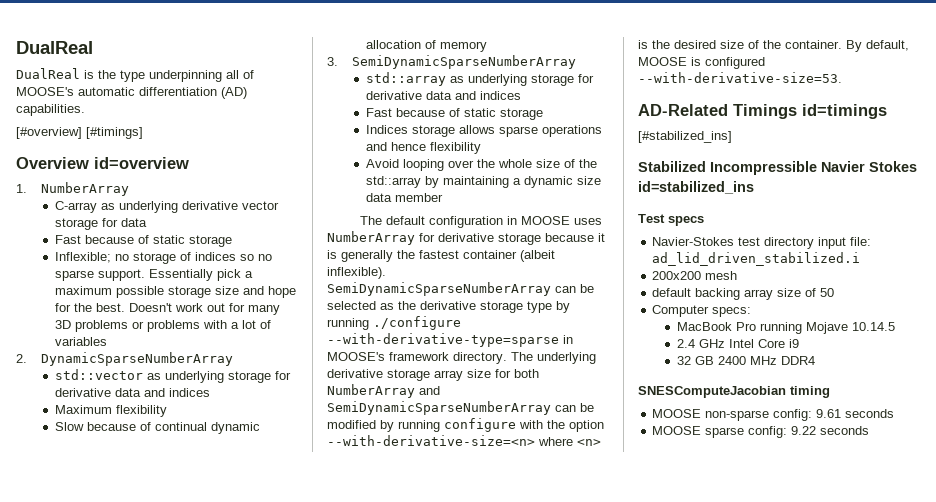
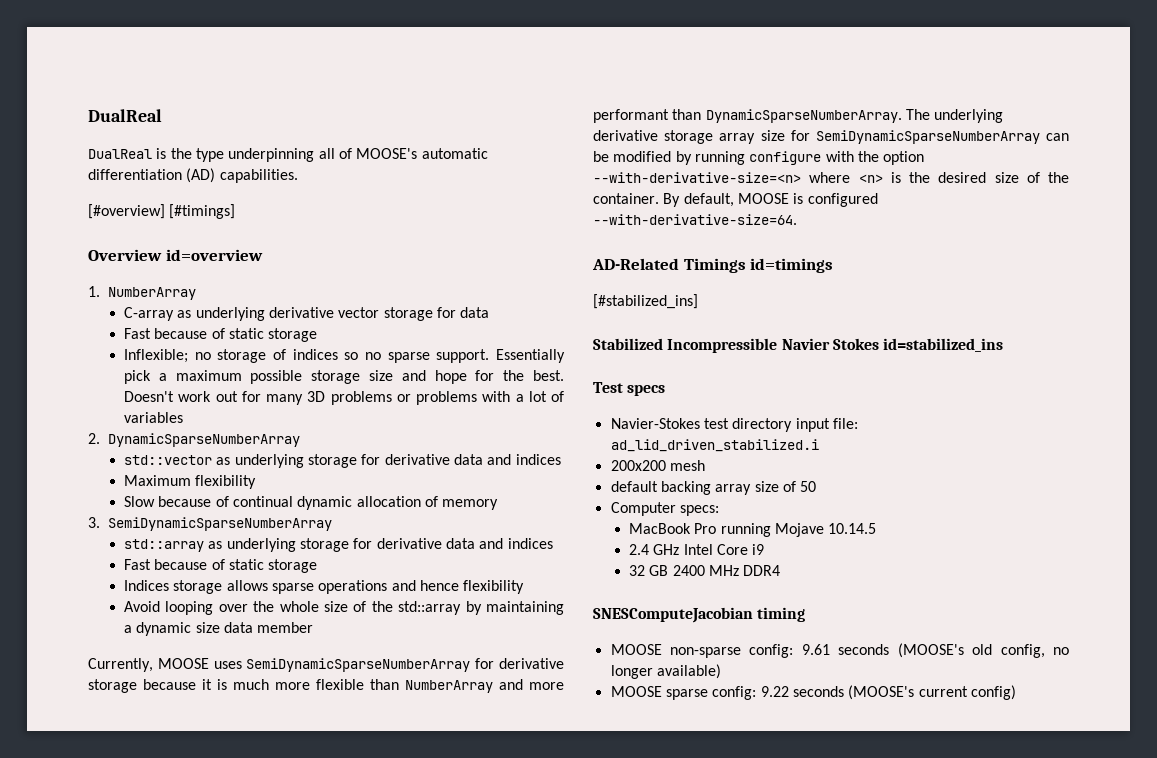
[359,216,517,228] The default configuration in -> [88,658,153,672] Currently,
[327,231,415,245] NumberArray -> [246,658,471,672] SemiDynamicSparseNumberArray
[341,250,555,262] [327,267,386,279] [327,282,594,296] [327,301,570,313] [327,316,461,330] [327,333,573,347] [327,352,507,364] generally the fastest container (albeit inflexible). SemiDynamicSparseNumberArray can be selected as the derivative storage type by running ./configure --with-derivative-type=sparse in MOOSE's framework directory. -> [233,679,564,693] [593,109,902,123] much more flexible than NumberArray and more performant than DynamicSparseNumberArray.
[514,369,539,378] [327,384,440,398] both NumberArray and -> (810, 135) none
[638,72,842,83] --with-derivative-size=53. -> [593,214,797,225] --with-derivative-size=64.
(895, 413) none -> [897,643,1069,658] [610,664,721,679] (MOOSE's old config, no longer available)
(870, 430) none -> [848,685,1016,700] (MOOSE's current config)

